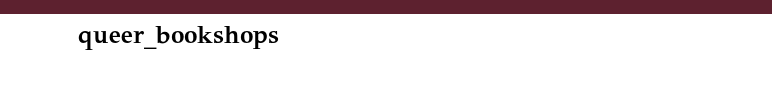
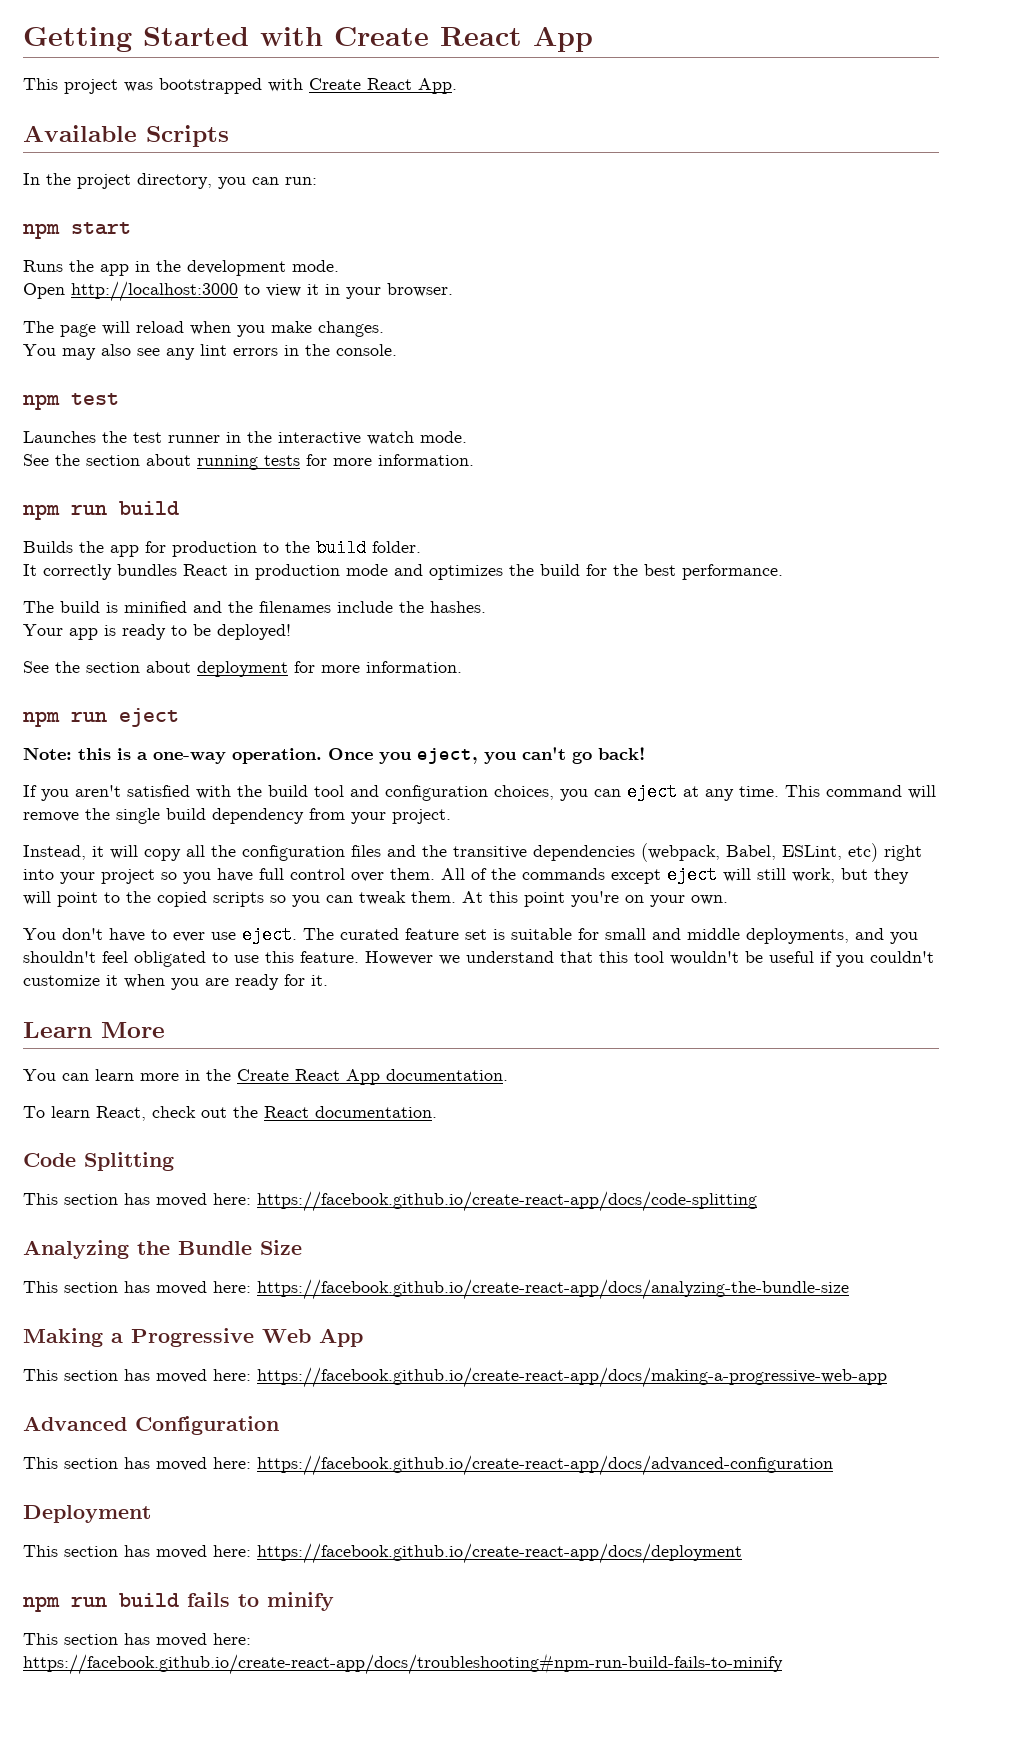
[78,26,279,50] queer_bookshops -> [23,27,593,52] [23,78,457,94] [23,125,229,147] [23,173,317,189] [23,222,131,239] [23,260,339,276] [23,281,453,302] [23,321,384,337] [23,344,397,360] [23,393,119,410] [23,431,467,445] [23,454,474,470] [23,501,179,520] [23,539,421,557] [23,564,783,580] [23,601,486,613] [23,624,291,640] [23,661,462,677] [23,708,179,727] [23,747,645,764] [23,783,936,801] [23,808,451,824] [23,843,922,862] [23,866,909,884] [23,891,728,907] [23,926,918,944] [23,951,934,967] [23,974,328,990] [23,1022,165,1038] [23,1069,508,1085] [23,1106,437,1121] [23,1152,174,1171] [23,1191,757,1212] [23,1240,302,1259] [23,1279,849,1300] [23,1328,363,1347] [23,1367,887,1388] [23,1416,279,1435] [23,1455,833,1476] [23,1505,151,1523] [23,1543,742,1564] [23,1592,334,1612] [23,1633,251,1647] [23,1653,783,1675] Getting Started with Create React App // This project was bootstrapped with Create React App. // Available Scripts // In the project directory, you can run: // npm start // Runs the app in the development mode. // Open http://localhost:3000 to view it in your browser. // The page will reload when you make changes. // You may also see any lint errors in the console. // npm test // Launches the test runner in the interactive watch mode. // See the section about running tests for more information. // npm run build // Builds the app for production to the build folder. // It correctly bundles React in production mode and optimizes the build for the best performance. // The build is minified and the filenames include the hashes. // Your app is ready to be deployed! // See the section about deployment for more information. // npm run eject // Note: this is a one-way operation. Once you eject, you can't go back! // If you aren't satisfied with the build tool and configuration choices, you can eject at any time. This command will remove the single build dependency from your project. // Instead, it will copy all the configuration files and the transitive dependencies (webpack, Babel, ESLint, etc) right into your project so you have full control over them. All of the commands except eject will still work, but they will point to the copied scripts so you can tweak them. At this point you're on your own. // You don't have to ever use eject. The curated feature set is suitable for small and middle deployments, and you shouldn't feel obligated to use this feature. However we understand that this tool wouldn't be useful if you couldn't customize it when you are ready for it. // Learn More // You can learn more in the Create React App documentation. // To learn React, check out the React documentation. // Code Splitting // This section has moved here: https://facebook.github.io/create-react-app/docs/code-splitting // Analyzing the Bundle Size // This section has moved here: https://facebook.github.io/create-react-app/docs/analyzing-the-bundle-size // Making a Progressive Web App // This section has moved here: https://facebook.github.io/create-react-app/docs/making-a-progressive-web-app // Advanced Configuration // This section has moved here: https://facebook.github.io/create-react-app/docs/advanced-configuration // Deployment // This section has moved here: https://facebook.github.io/create-react-app/docs/deployment // npm run build fails to minify // This section has moved here: https://facebook.github.io/create-react-app/docs/troubleshooting#npm-run-build-fails-to-minify

